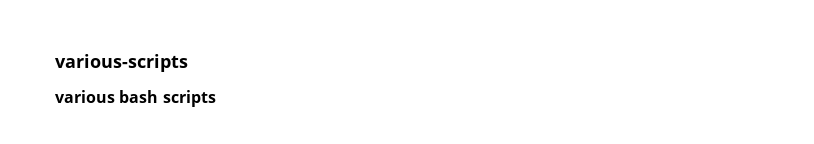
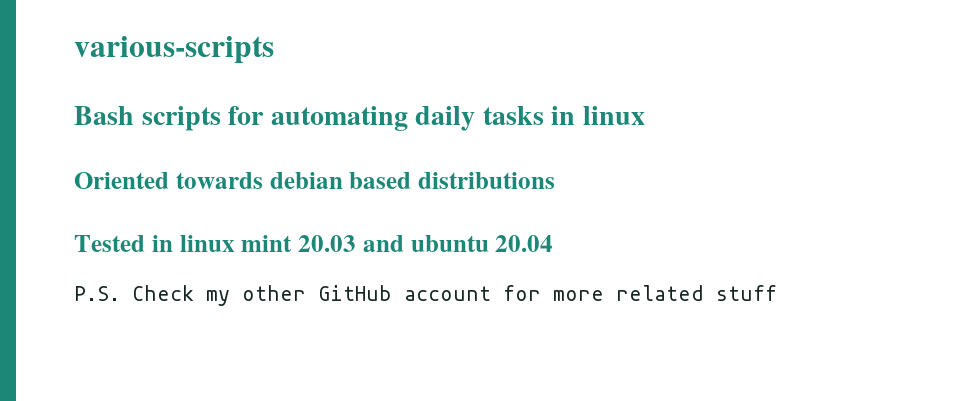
[55,90,216,107] various bash scripts -> [74,106,645,131] [74,172,555,189] [74,235,554,252] [74,285,777,306] Bash scripts for automating daily tasks in linux // Oriented towards debian based distributions // Tested in linux mint 20.03 and ubuntu 20.04 // P.S. Check my other GitHub account for more related stuff

